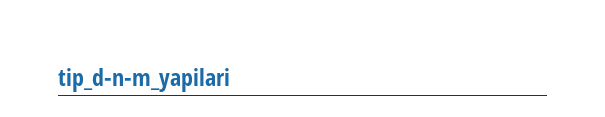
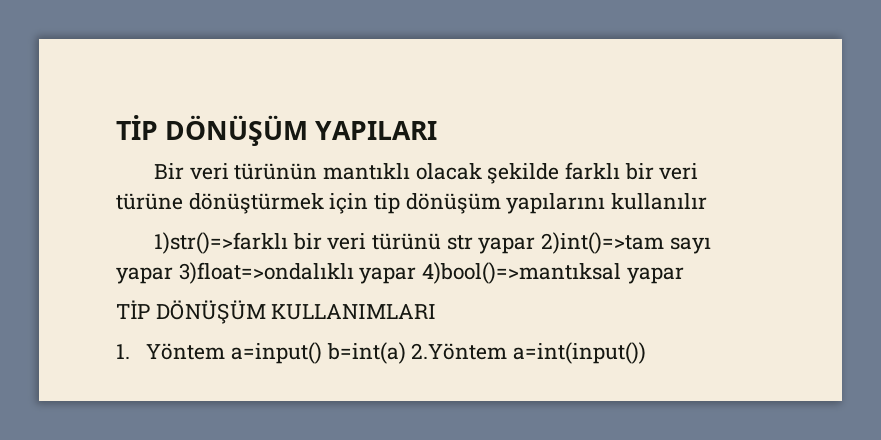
[58,68,230,92] tip_d-n-m_yapilari -> [116,115,438,146] [154,162,699,184] [116,193,708,214] [154,232,711,254] [116,262,684,284] [116,300,437,324] [116,342,646,364] TİP DÖNÜŞÜM YAPILARI // Bir veri türünün mantıklı olacak şekilde farklı bir veri türüne dönüştürmek için tip dönüşüm yapılarını kullanılır // 1)str()=>farklı bir veri türünü str yapar 2)int()=>tam sayı yapar 3)float=>ondalıklı yapar 4)bool()=>mantıksal yapar // TİP DÖNÜŞÜM KULLANIMLARI // 1. Yöntem a=input() b=int(a) 2.Yöntem a=int(input())

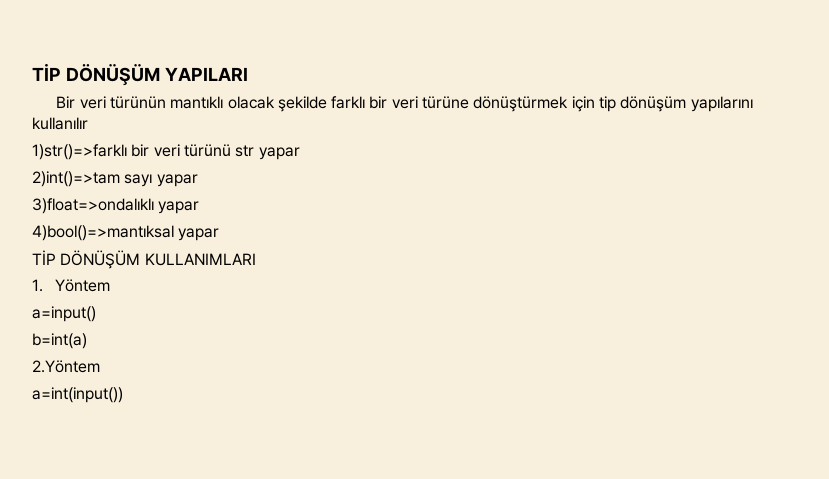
(536, 245) none -> (300, 153) //
(173, 275) none -> (198, 180) //
(417, 275) none -> (200, 207) //
(226, 351) none -> (110, 285) //
(322, 353) none -> (96, 314) //
(406, 353) none -> (87, 341) //
(508, 351) none -> (100, 366) //

